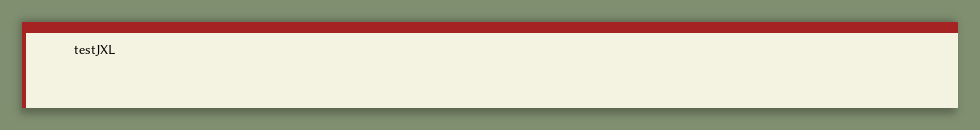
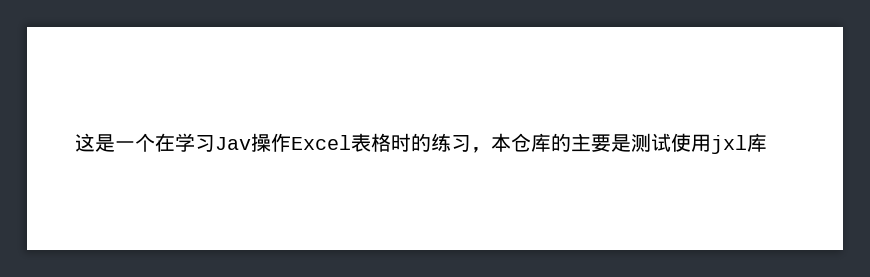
[74,45,115,56] testJXL -> [75,133,767,154] 这是一个在学习Jav操作Excel表格时的练习，本仓库的主要是测试使用jxl库

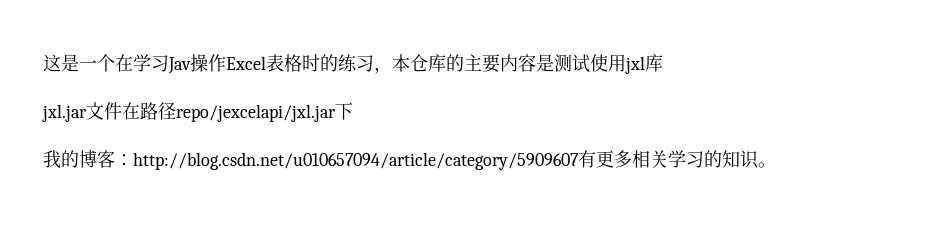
(611, 143) none -> [500,54,536,72] 内容
(767, 142) none -> [42,102,353,122] [43,150,776,170] // jxl.jar文件在路径repo/jexcelapi/jxl.jar下 // 我的博客：http://blog.csdn.net/u010657094/article/category/5909607有更多相关学习的知识。

